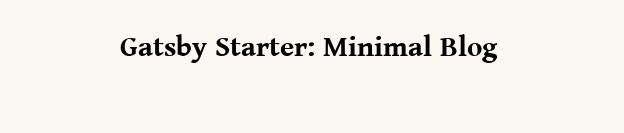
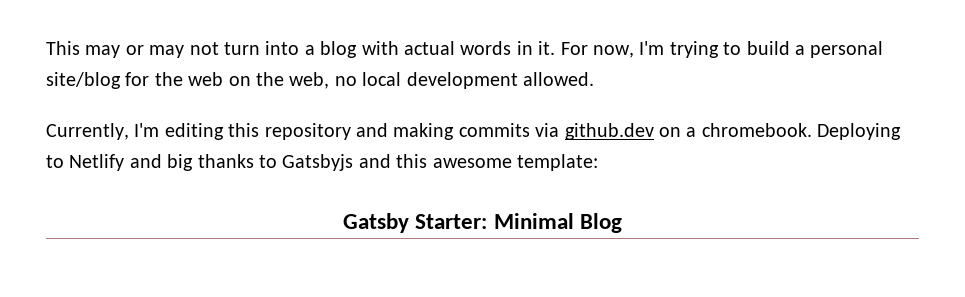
(119, 48) none -> [46,41,884,58] [46,72,594,89] [46,123,902,140] [46,154,598,171] This may or may not turn into a blog with actual words in it. For now, I'm trying to build a personal site/blog for the web on the web, no local development allowed. // Currently, I'm editing this repository and making commits via github.dev on a chromebook. Deploying to Netlify and big thanks to Gatsbyjs and this awesome template: //

